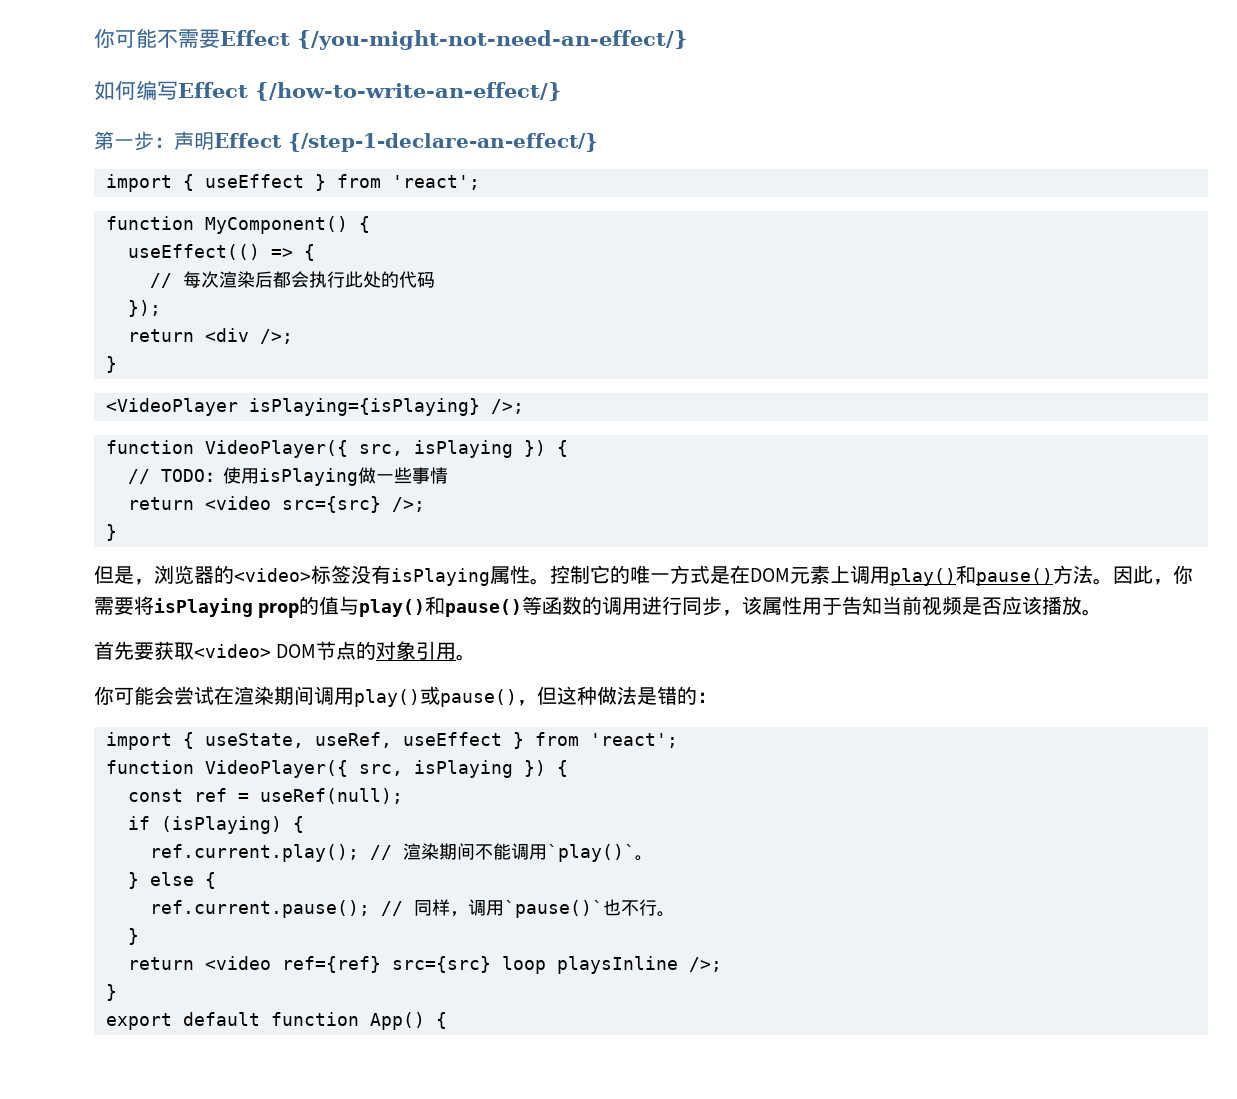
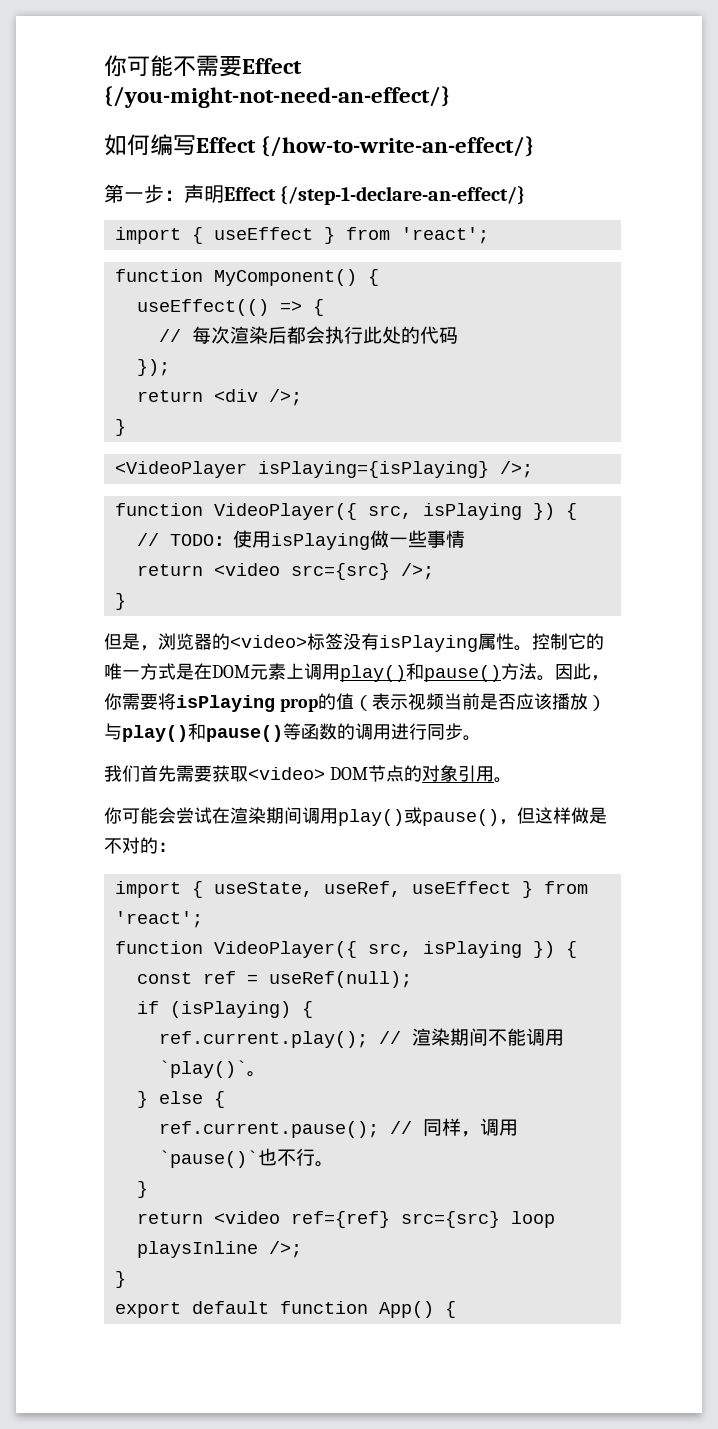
(340, 605) none -> [353,693,606,711] （表示视频当前是否应该播放）
[722,596,1103,616] [94,641,134,660] ，该属性用于告知当前视频是否应该播放。 // 首先 -> [463,735,481,741] [104,765,194,782] 。 // 我们首先需
[577,686,677,705] 种做法是错 -> [553,807,607,824] [104,837,140,854] 样做是不对

